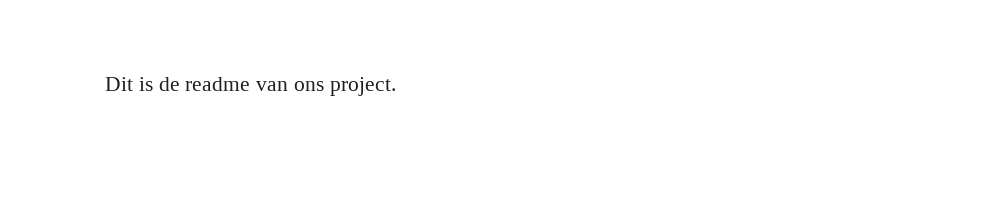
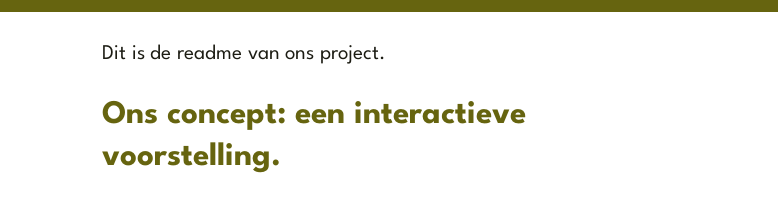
(396, 86) none -> [102,100,526,130] [102,142,281,173] // Ons concept: een interactieve voorstelling.

